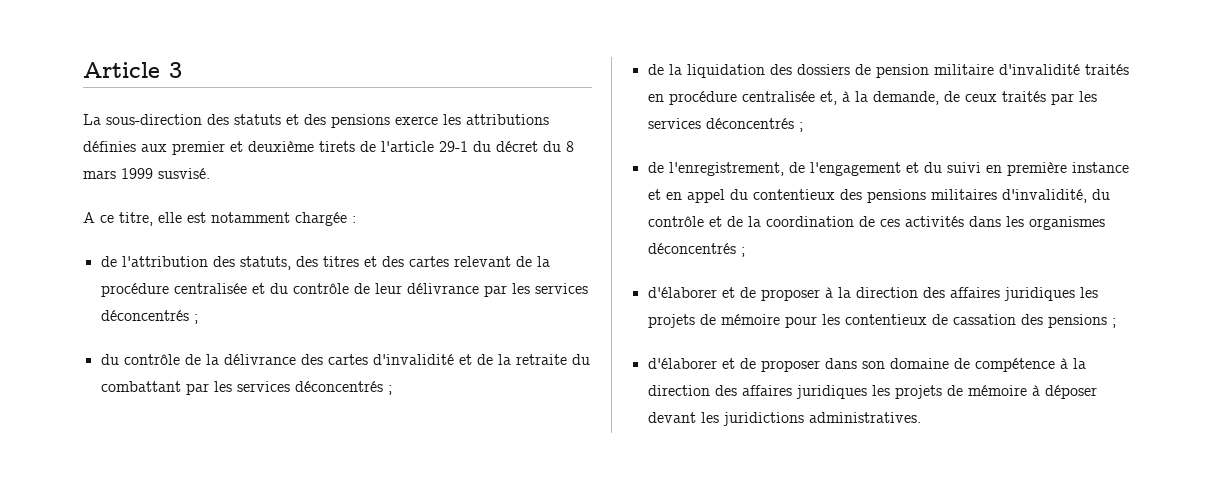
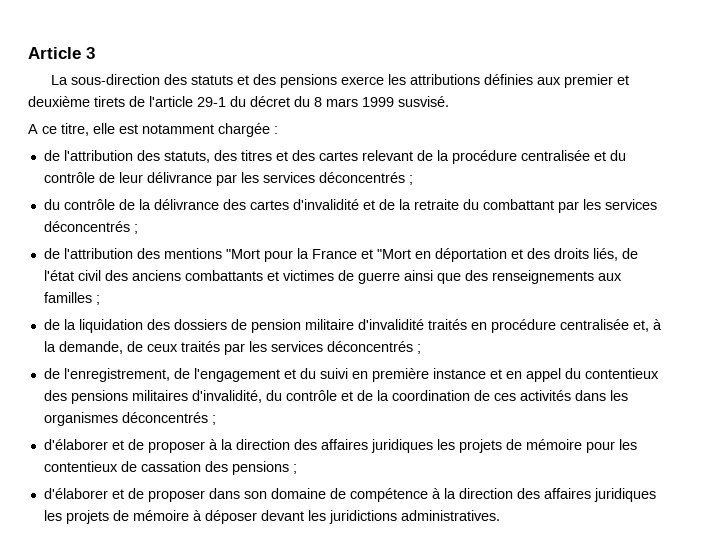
(392, 390) none -> [43,248,638,262] [43,270,622,284] [43,292,100,305] // de l'attribution des mentions "Mort pour la France et "Mort en déportation et des droits liés, de l'état civil des anciens combattants et victimes de guerre ainsi que des renseignements aux familles ;

